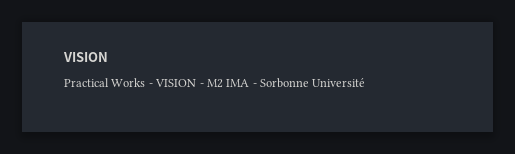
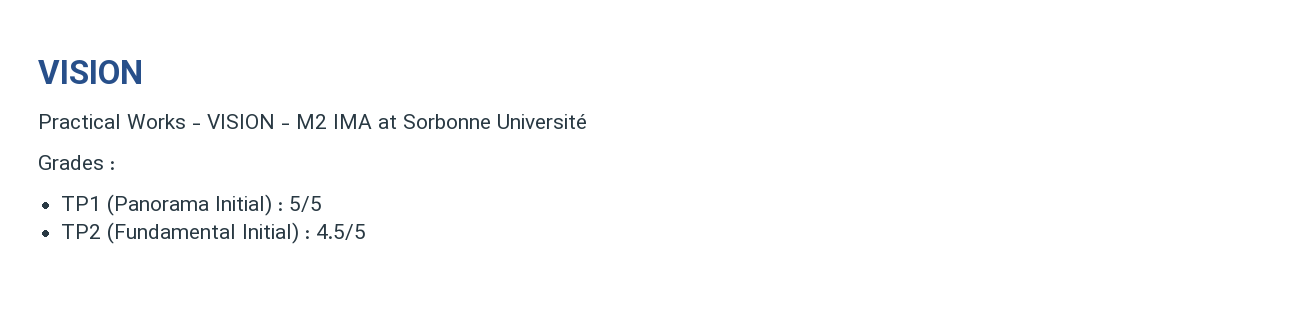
[252,83,257,87] - -> [378,115,397,129] at
(366, 82) none -> [38,155,115,170] [61,194,323,216] [61,222,367,244] // Grades : // TP1 (Panorama Initial) : 5/5 // TP2 (Fundamental Initial) : 4.5/5

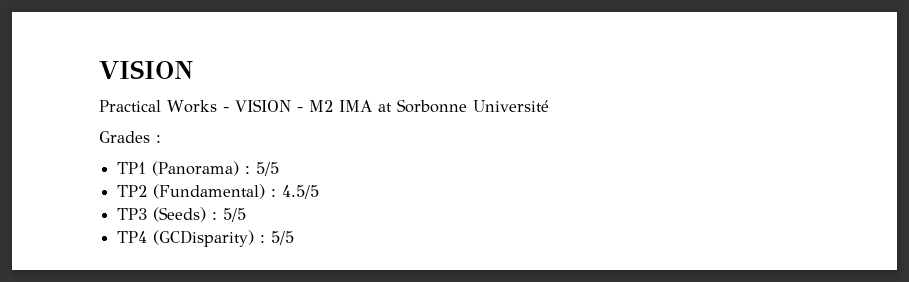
[107,194,273,216] (Panorama Initial) -> [152,161,240,176] (Panorama)
[107,222,300,244] (Fundamental Initial) -> [153,184,266,199] (Fundamental)
(367, 232) none -> [117,207,247,222] [117,230,295,247] // TP3 (Seeds) : 5/5 // TP4 (GCDisparity) : 5/5

